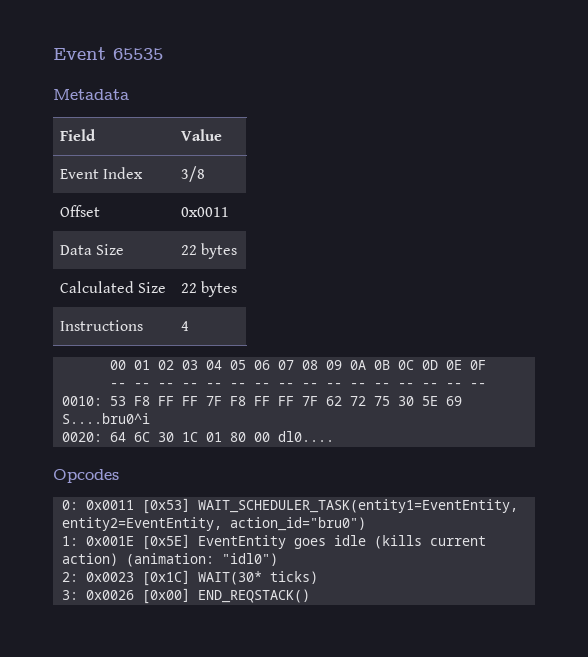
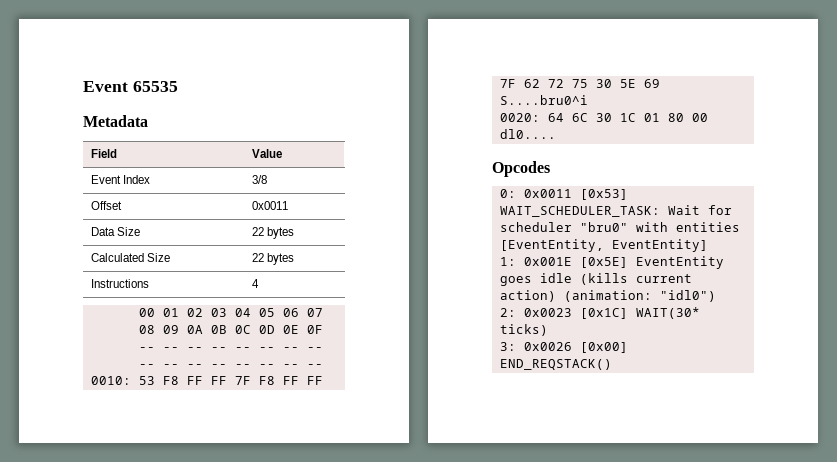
[198,499,519,513] [62,517,367,531] WAIT_SCHEDULER_TASK(entity1=EventEntity, entity2=EventEntity, action_id="bru0") -> [499,205,732,217] [499,222,740,232] [499,239,708,252] WAIT_SCHEDULER_TASK: Wait for scheduler "bru0" with entities [EventEntity, EventEntity]

